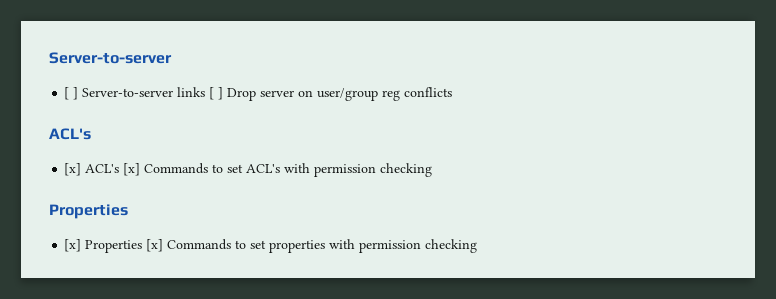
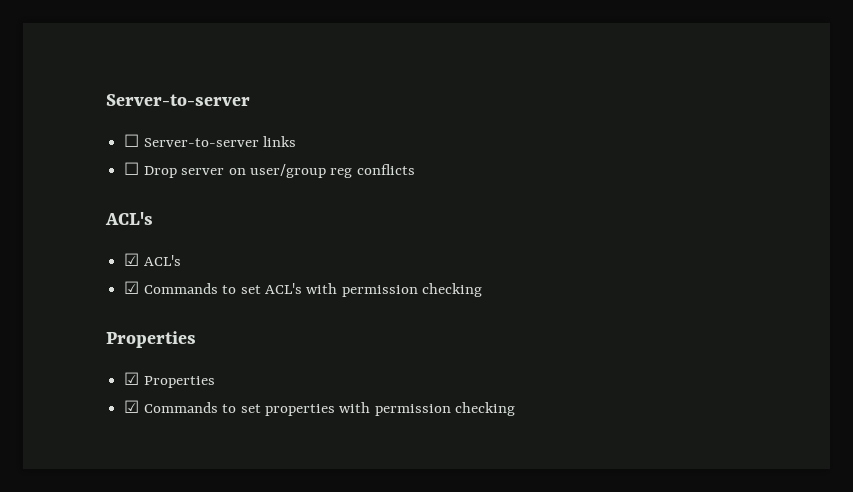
[64,87,79,100] [ ] -> [124,134,140,147] ☐
[209,87,224,100] [ ] -> [124,162,140,175] // ☐
[64,163,141,176] [x] ACL's [x] -> [124,253,181,266] [124,281,140,294] ☑ ACL's // ☑
[64,239,164,253] [x] Properties [x] -> [124,372,215,388] [124,400,140,413] ☑ Properties // ☑

